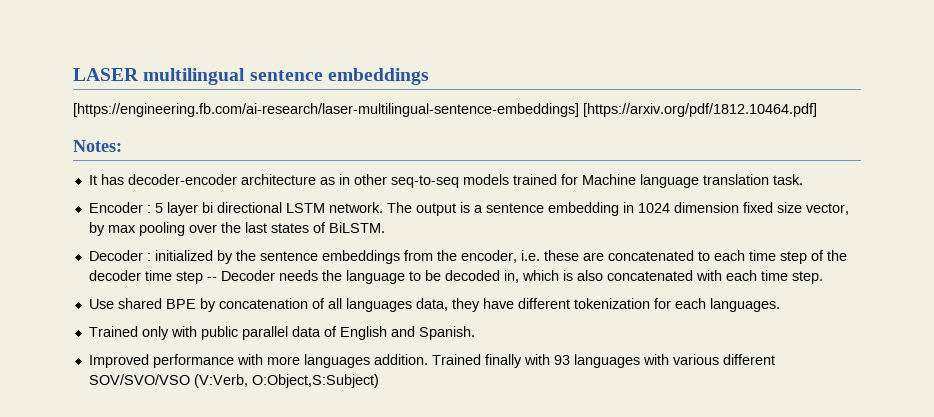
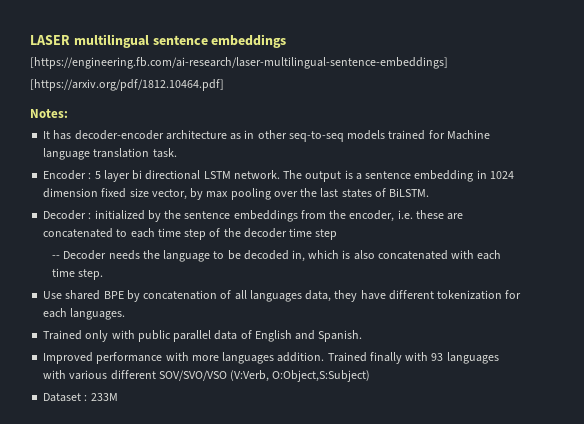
(579, 110) none -> (448, 63) //
(203, 277) none -> (338, 234) //
(379, 381) none -> [43,393,118,402] // Dataset : 233M

